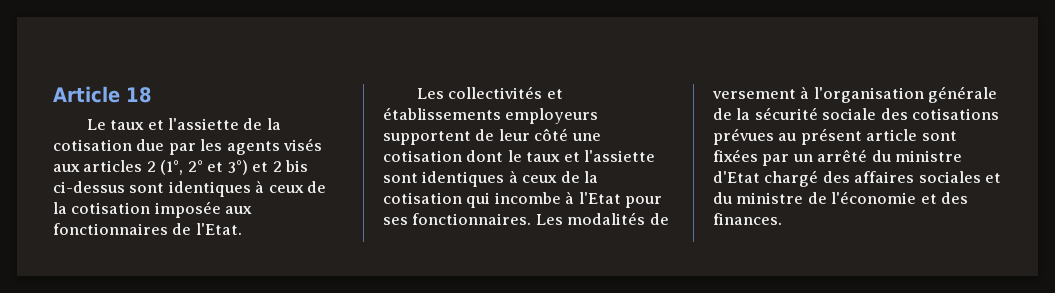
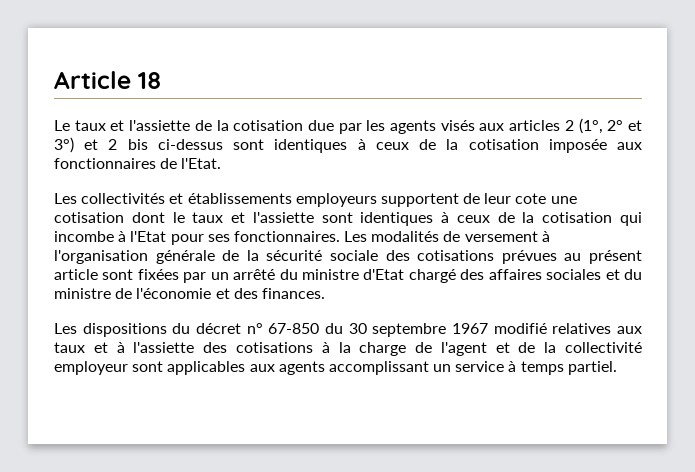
[534,128,569,141] côté -> [515,193,547,204] cote
(782, 219) none -> [54,323,642,337] [54,342,642,356] [54,361,617,375] // Les dispositions du décret n° 67-850 du 30 septembre 1967 modifié relatives aux taux et à l'assiette des cotisations à la charge de l'agent et de la collectivité employeur sont applicables aux agents accomplissant un service à temps partiel.

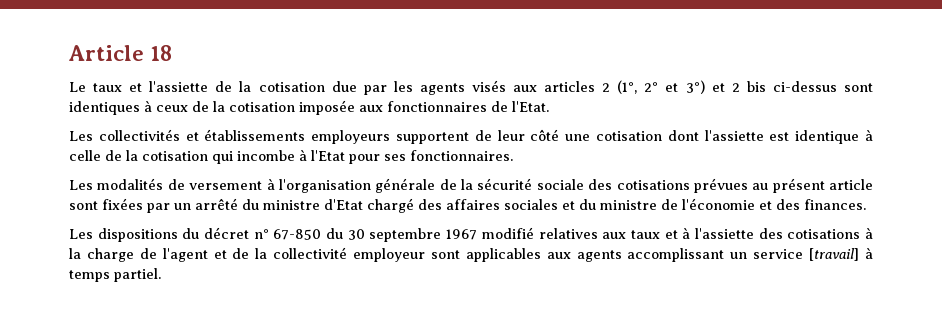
[515,193,547,204] cote -> [530,129,560,141] côté
[172,212,490,226] le taux et l'assiette sont identiques à ceux -> [704,129,873,144] [69,150,101,161] l'assiette est identique à celle
(340, 236) none -> (513, 155) //
(505, 366) none -> [809,248,860,261] [travail]

